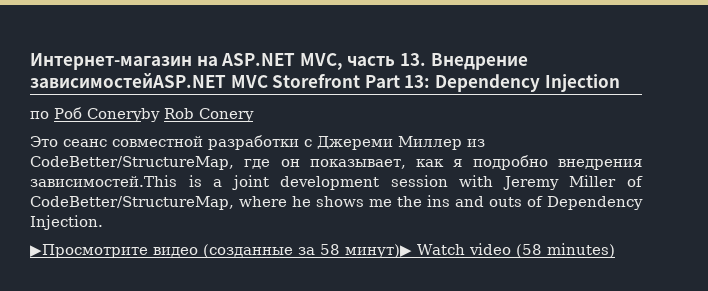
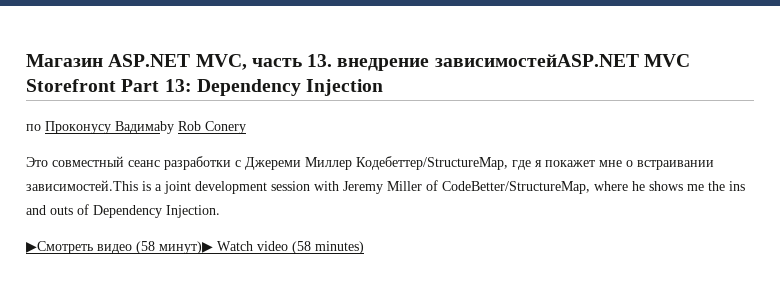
[30,53,218,70] Интернет-магазин на -> [26,54,103,67] Магазин
[430,53,528,70] Внедрение -> [337,58,430,71] внедрение
[54,107,160,122] Роб Coneryby -> [45,121,174,134] Проконусу Вадимаby
[63,136,203,147] сеанс совместной -> [52,156,160,167] совместный сеанс
[467,139,485,147] [30,155,642,170] из CodeBetter/StructureMap, где он показывает, как я подробно внедрения -> [356,156,714,170] Кодебеттер/StructureMap, где я покажет мне о встраивании
[30,244,340,258] ▶Просмотрите видео (созданные за 58 -> [26,241,155,254] ▶Смотреть видео (58

